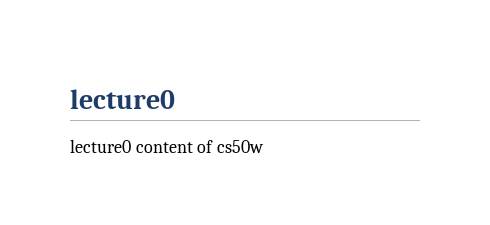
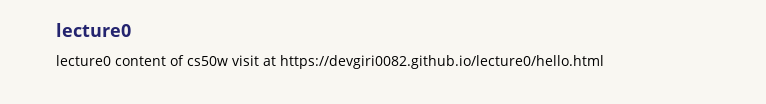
(265, 146) none -> [232,55,604,69] visit at https://devgiri0082.github.io/lecture0/hello.html

